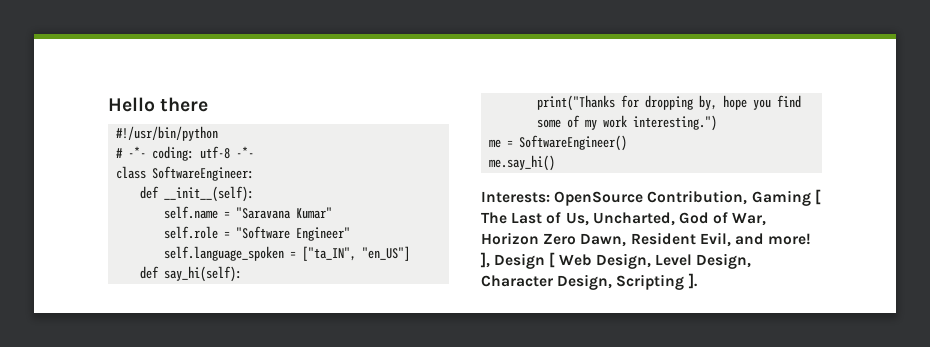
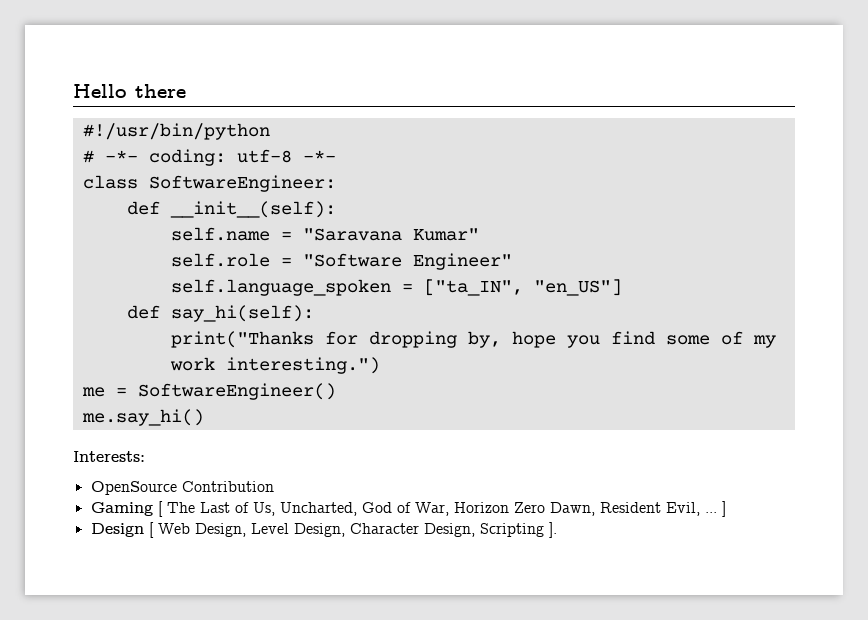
[554,190,748,206] OpenSource Contribution, -> [90,481,274,495] // OpenSource Contribution //
[734,233,812,245] [480,252,490,268] and more! ], -> [704,501,726,517] ... ] //

